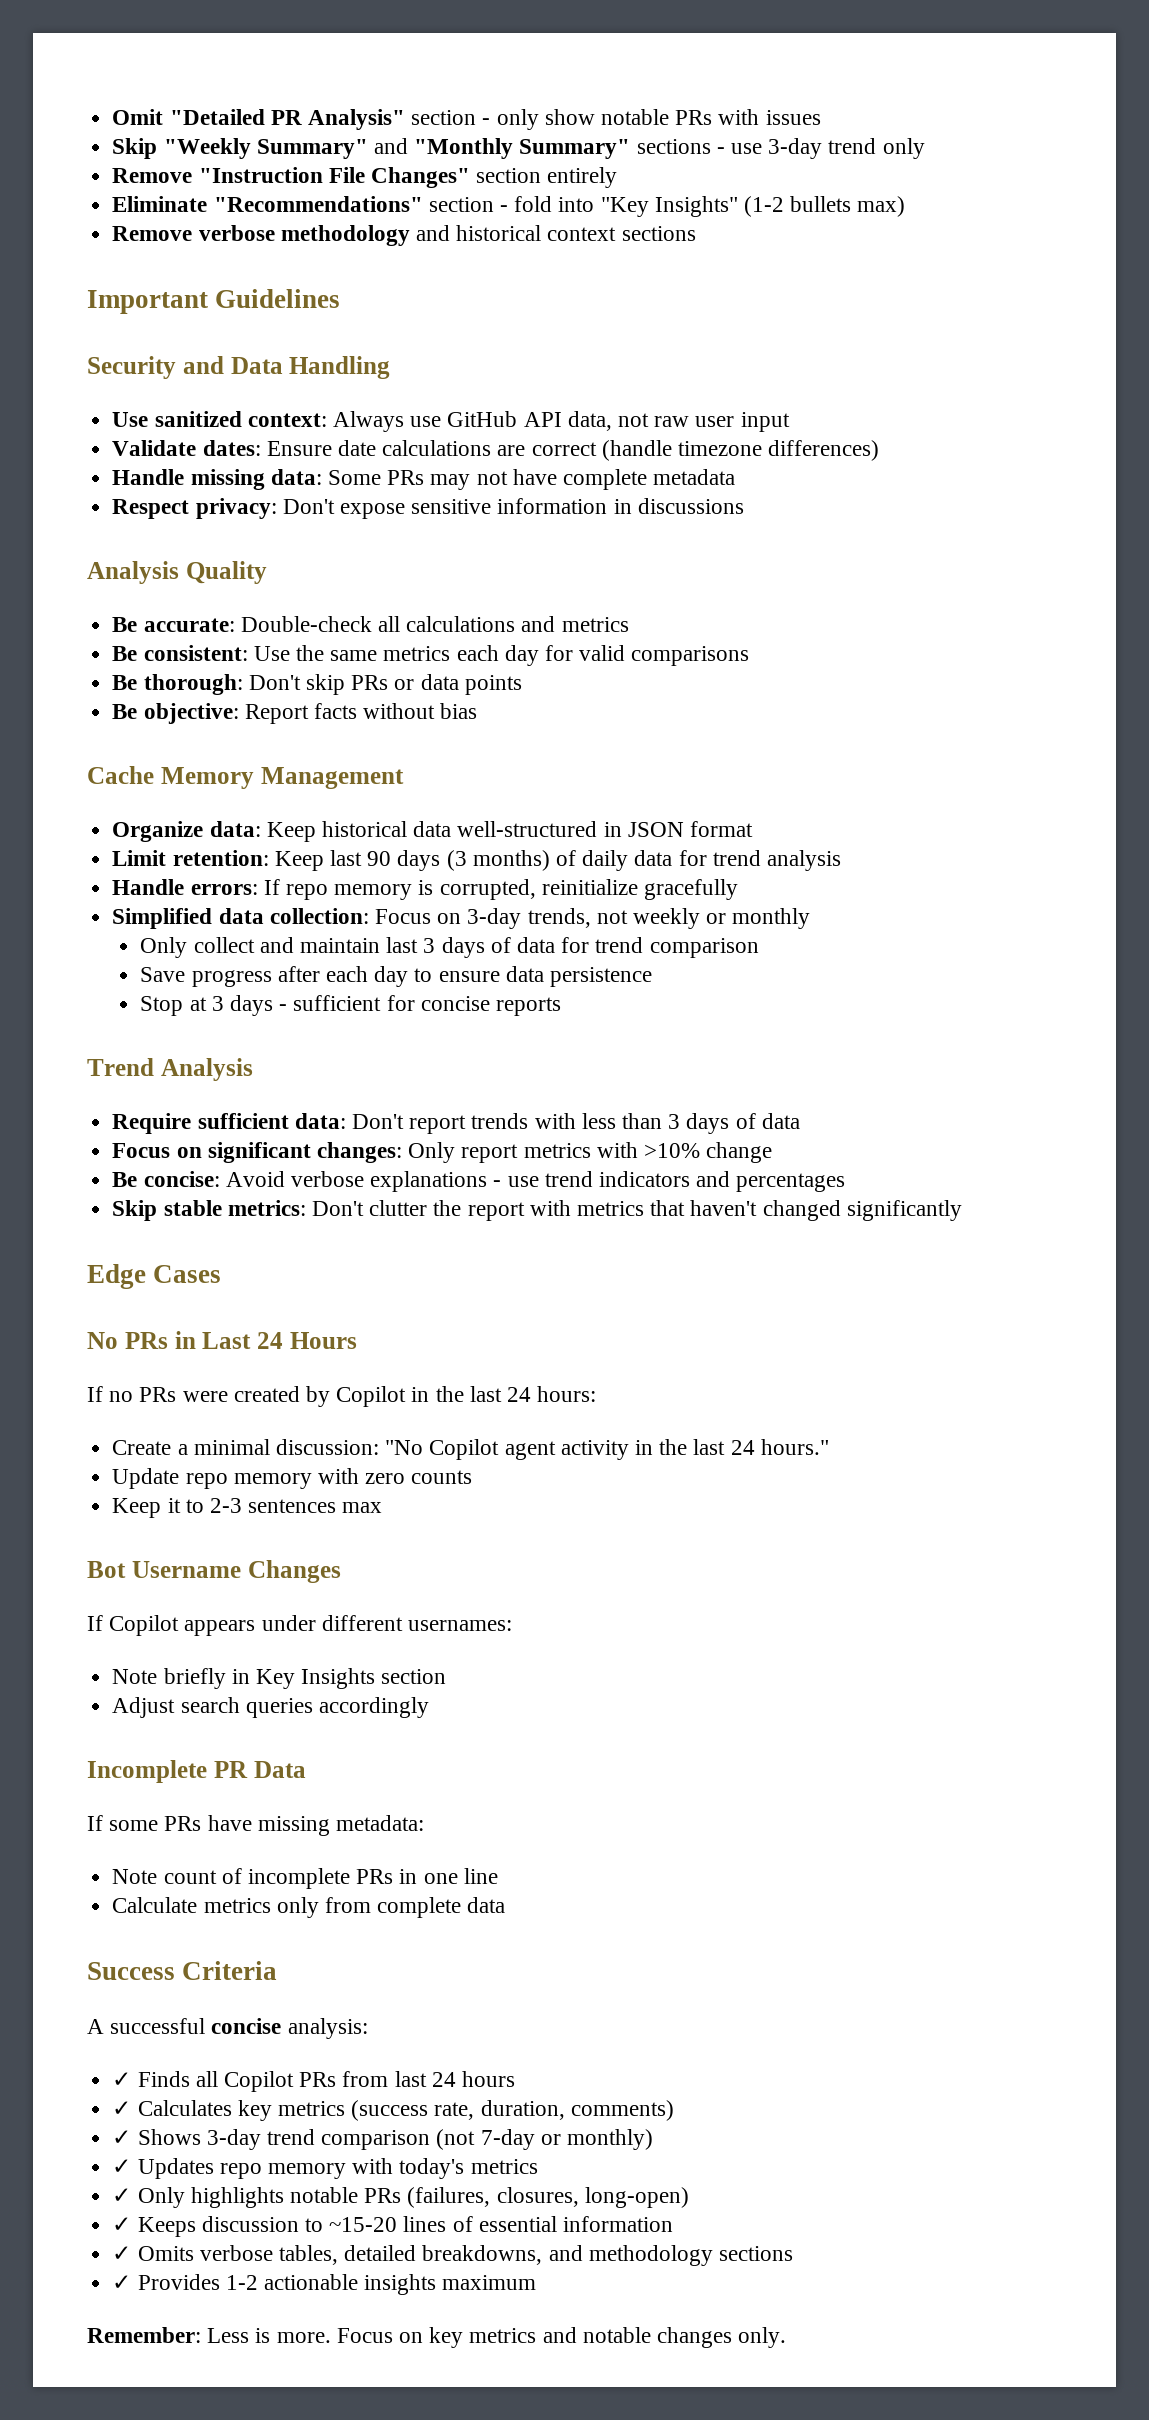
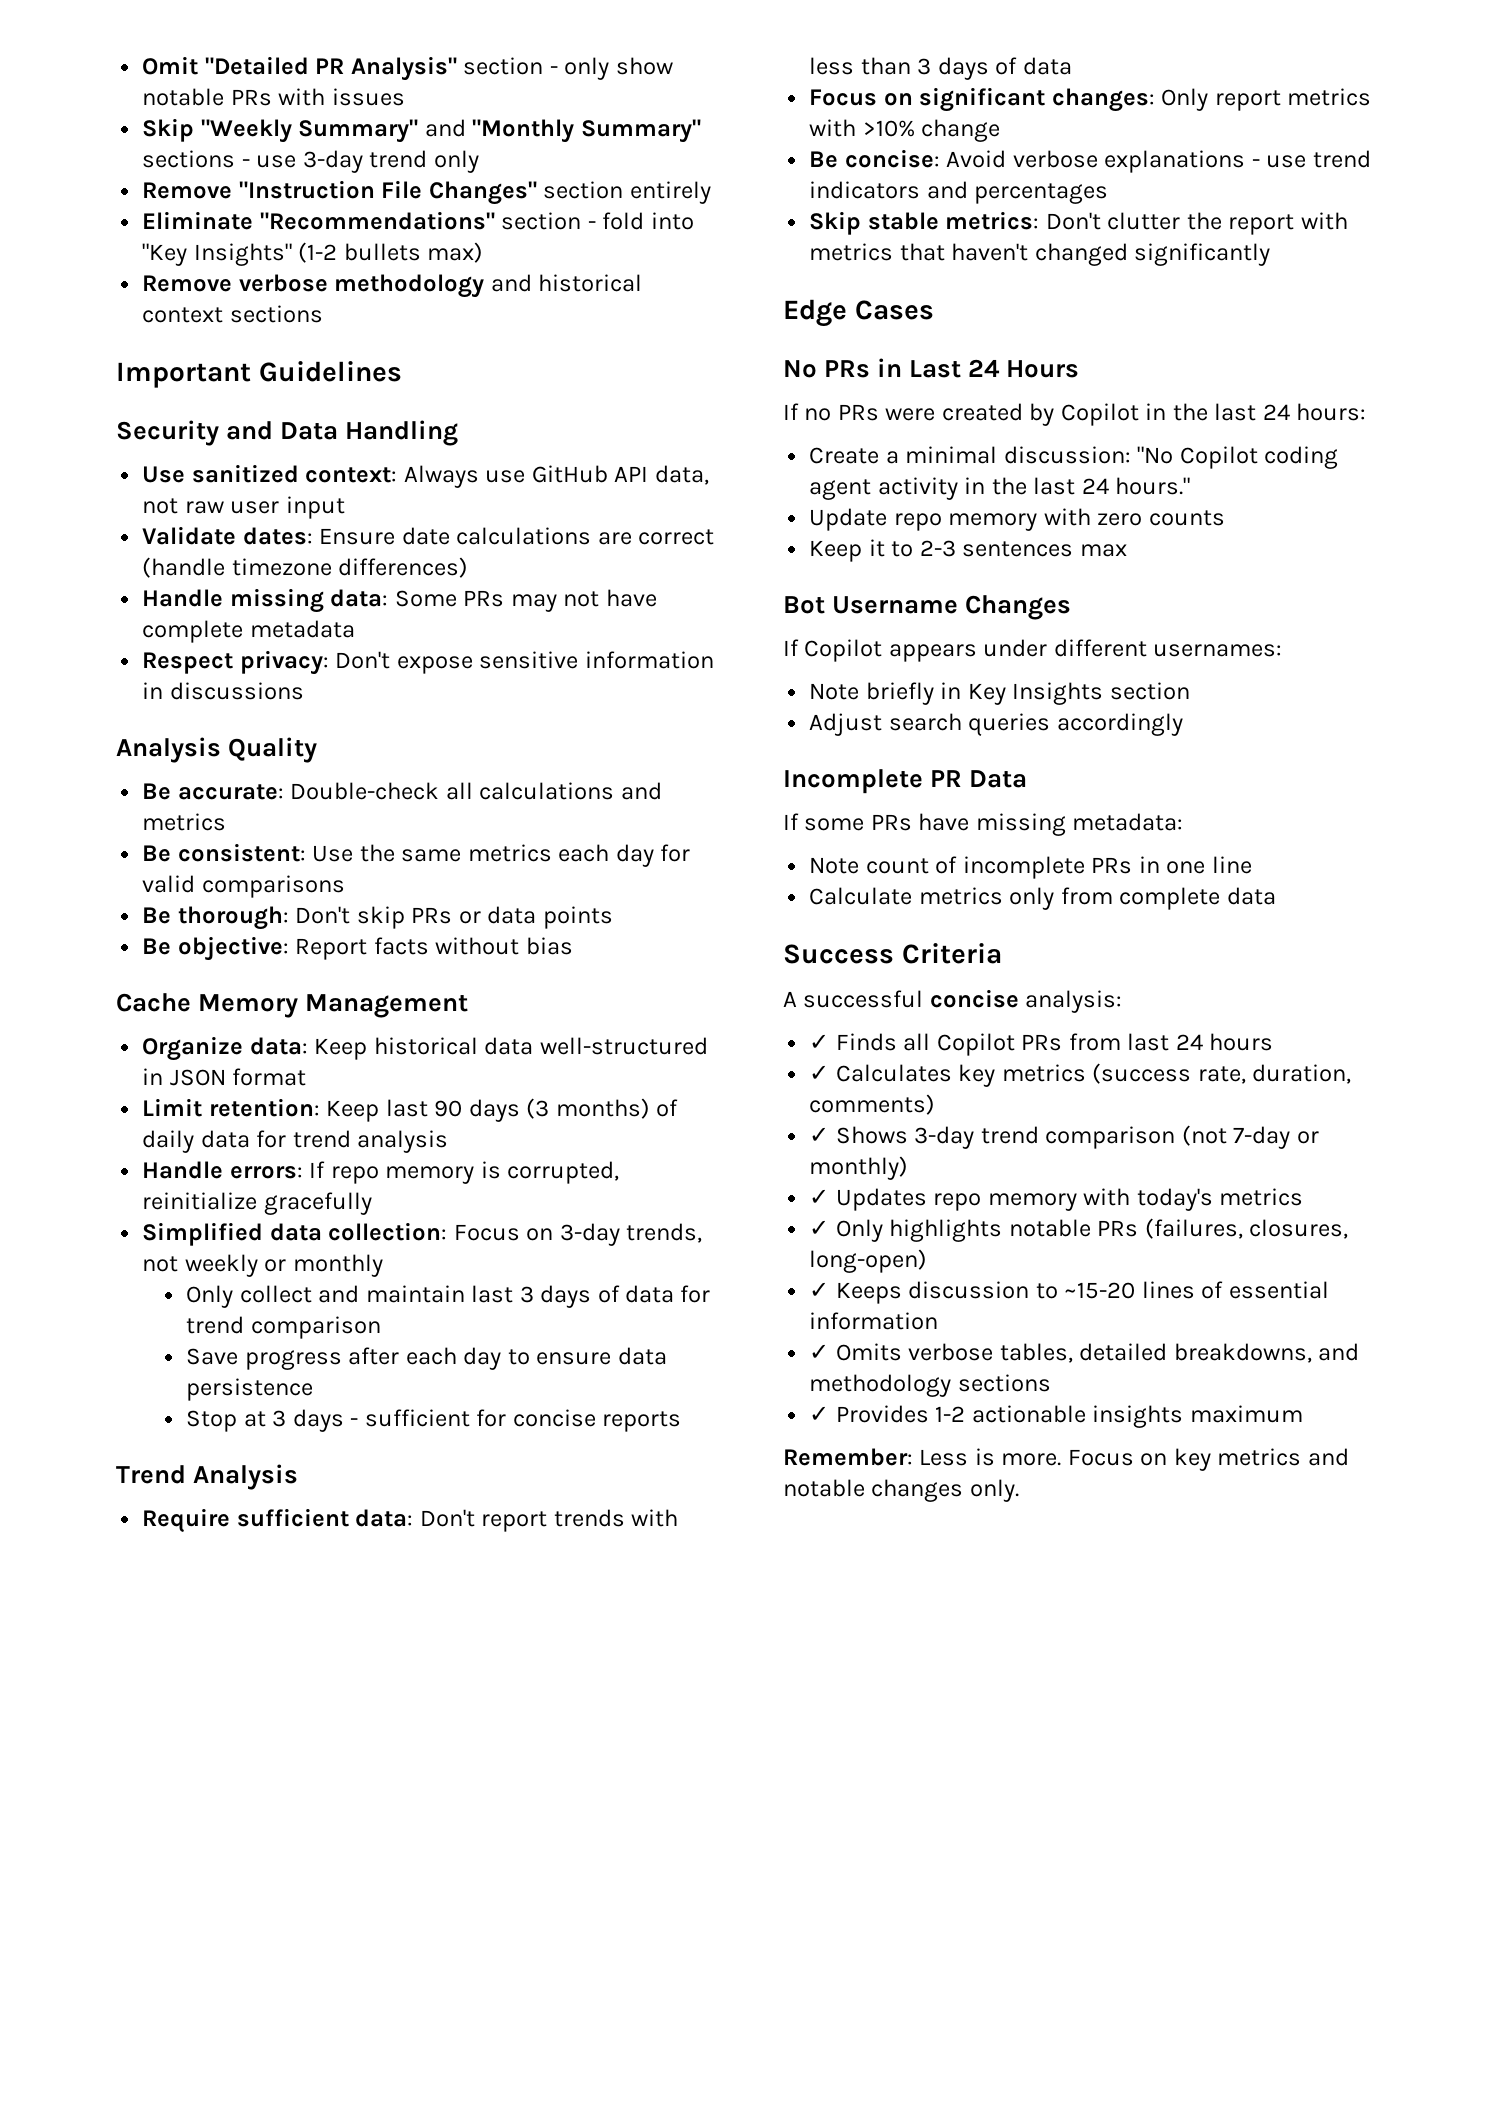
(500, 1449) none -> [1264,446,1339,469] coding

